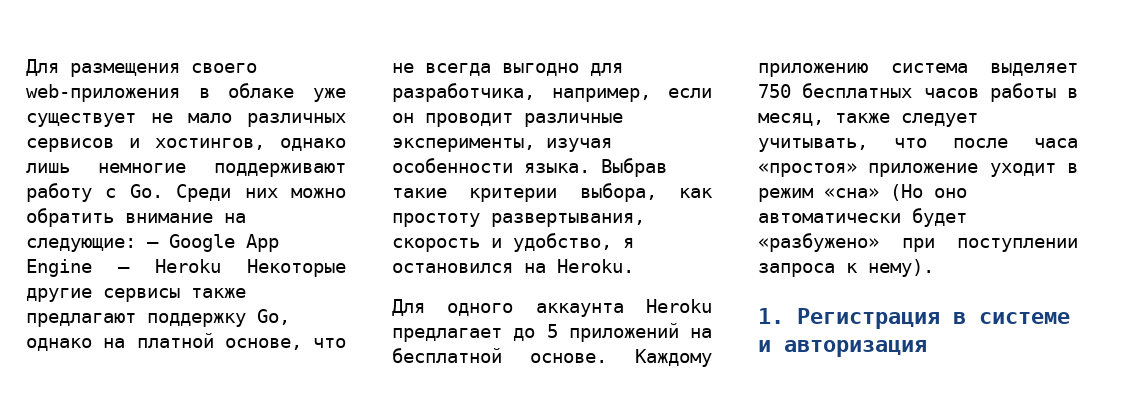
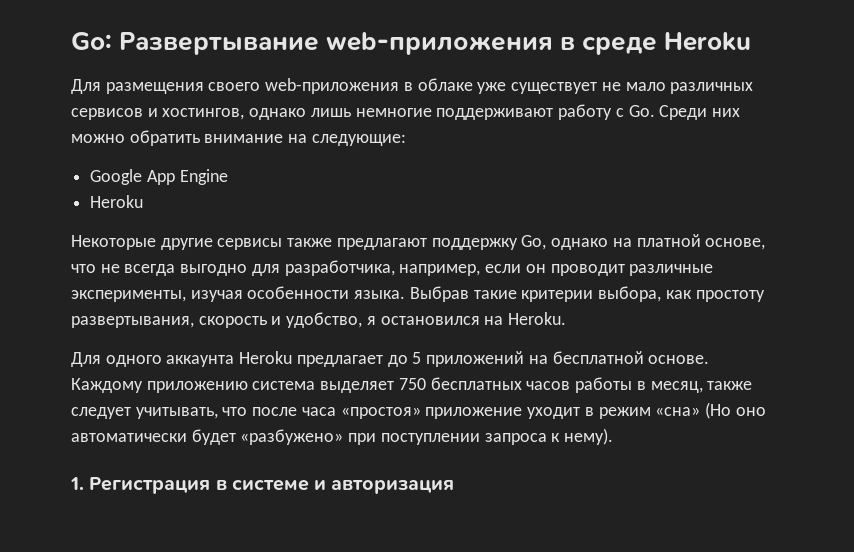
(26, 67) none -> [71,32,752,55] Go: Развертывание web-приложения в среде Heroku //
[147,242,159,248] — -> (406, 140) //
[118,259,221,273] — Heroku -> [90,195,144,208] // Heroku //

